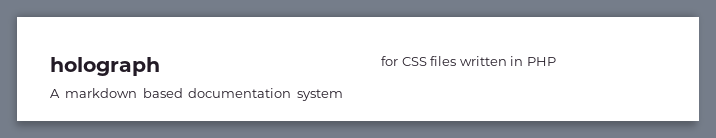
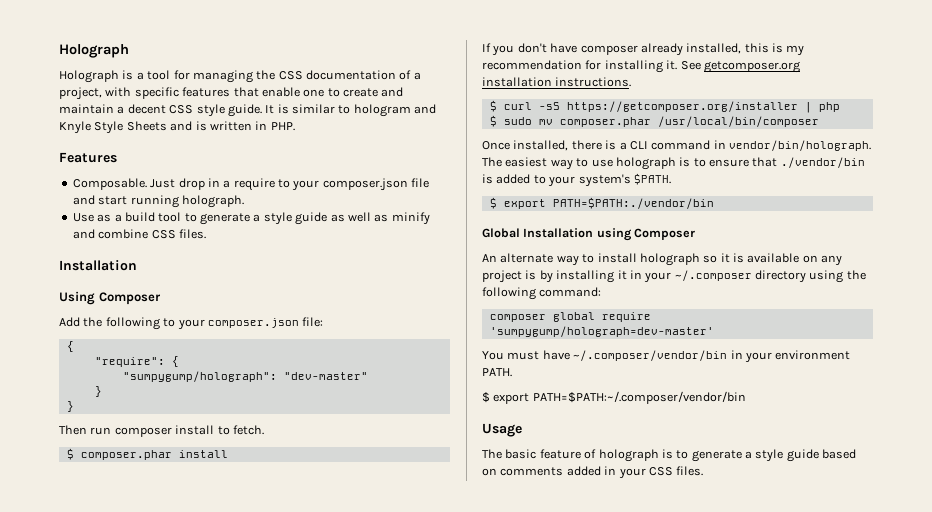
[50,57,160,76] [50,88,343,101] [381,56,556,66] holograph // A markdown based documentation system for CSS files written in PHP -> [59,44,129,58] [59,70,421,83] [59,87,404,100] [59,104,437,117] [59,121,295,134] [59,152,117,163] [72,178,430,191] [72,195,244,208] [72,212,430,225] [72,229,206,239] [59,260,137,271] [59,291,161,305] [59,317,324,330] [66,341,74,352] [94,356,179,367] [122,371,368,382] [94,386,102,397] [66,401,74,412] [59,425,264,437] [66,448,228,460] [482,43,805,56] [482,60,800,73] [482,77,632,87] [489,100,840,113] [489,115,819,127] [482,140,871,151] [482,157,865,170] [482,173,671,187] [489,197,714,209] [482,228,696,241] [482,253,843,266] [482,270,866,283] [482,287,602,300] [489,312,651,322] [489,326,714,337] [482,350,851,363] [482,368,512,377] [482,391,746,404] [482,423,522,437] [482,449,857,462] [482,466,704,479] Holograph // Holograph is a tool for managing the CSS documentation of a project, with specific features that enable one to create and maintain a decent CSS style guide. It is similar to hologram and Knyle Style Sheets and is written in PHP. // Features // Composable. Just drop in a require to your composer.json file and start running holograph. // Use as a build tool to generate a style guide as well as minify and combine CSS files. // Installation // Using Composer // Add the following to your composer.json file: // { // "require": { // "sumpygump/holograph": "dev-master" // } // } // Then run composer install to fetch. // $ composer.phar install // If you don't have composer already installed, this is my recommendation for installing it. See getcomposer.org installation instructions. // $ curl -sS https://getcomposer.org/installer | php // $ sudo mv composer.phar /usr/local/bin/composer // Once installed, there is a CLI command in vendor/bin/holograph. The easiest way to use holograph is to ensure that ./vendor/bin is added to your system's $PATH. // $ export PATH=$PATH:./vendor/bin // Global Installation using Composer // An alternate way to install holograph so it is available on any project is by installing it in your ~/.composer directory using the following command: // composer global require 'sumpygump/holograph=dev-master' // You must have ~/.composer/vendor/bin in your environment PATH. // $ export PATH=$PATH:~/.composer/vendor/bin // Usage // The basic feature of holograph is to generate a style guide based on comments added in your CSS files.

